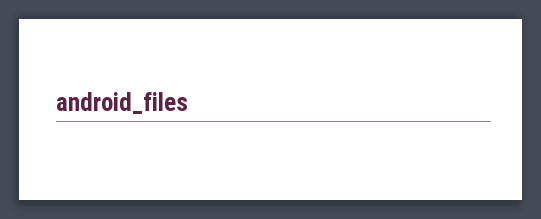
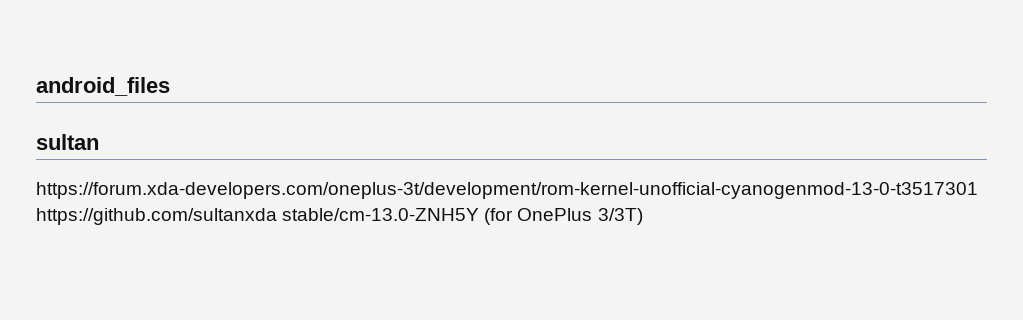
(188, 103) none -> [36,134,99,150] [36,182,978,199] [36,208,643,225] // sultan // https://forum.xda-developers.com/oneplus-3t/development/rom-kernel-unofficial-cyanogenmod-13-0-t3517301 https://github.com/sultanxda stable/cm-13.0-ZNH5Y (for OnePlus 3/3T)

